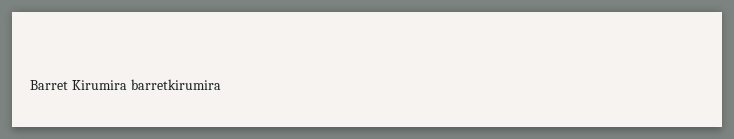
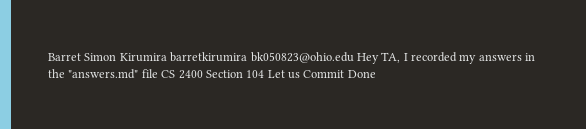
(68, 85) none -> [84,53,117,61] Simon
(221, 84) none -> [250,52,536,64] [48,69,376,79] bk050823@ohio.edu Hey TA, I recorded my answers in the "answers.md" file CS 2400 Section 104 Let us Commit Done

